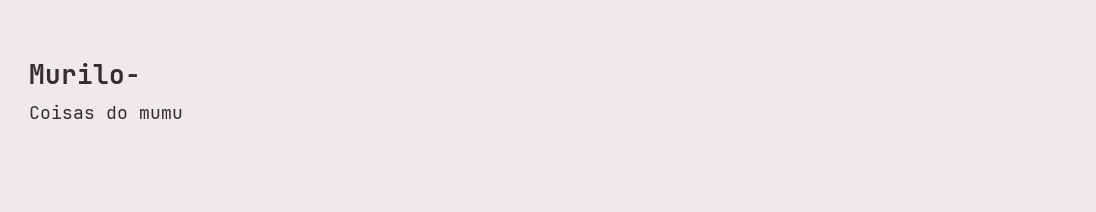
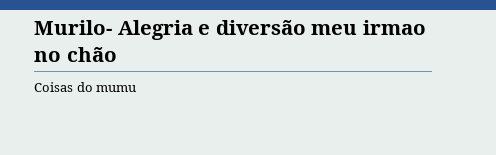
(141, 73) none -> [117,20,426,40] [34,47,117,62] Alegria e diversão meu irmao no chão

